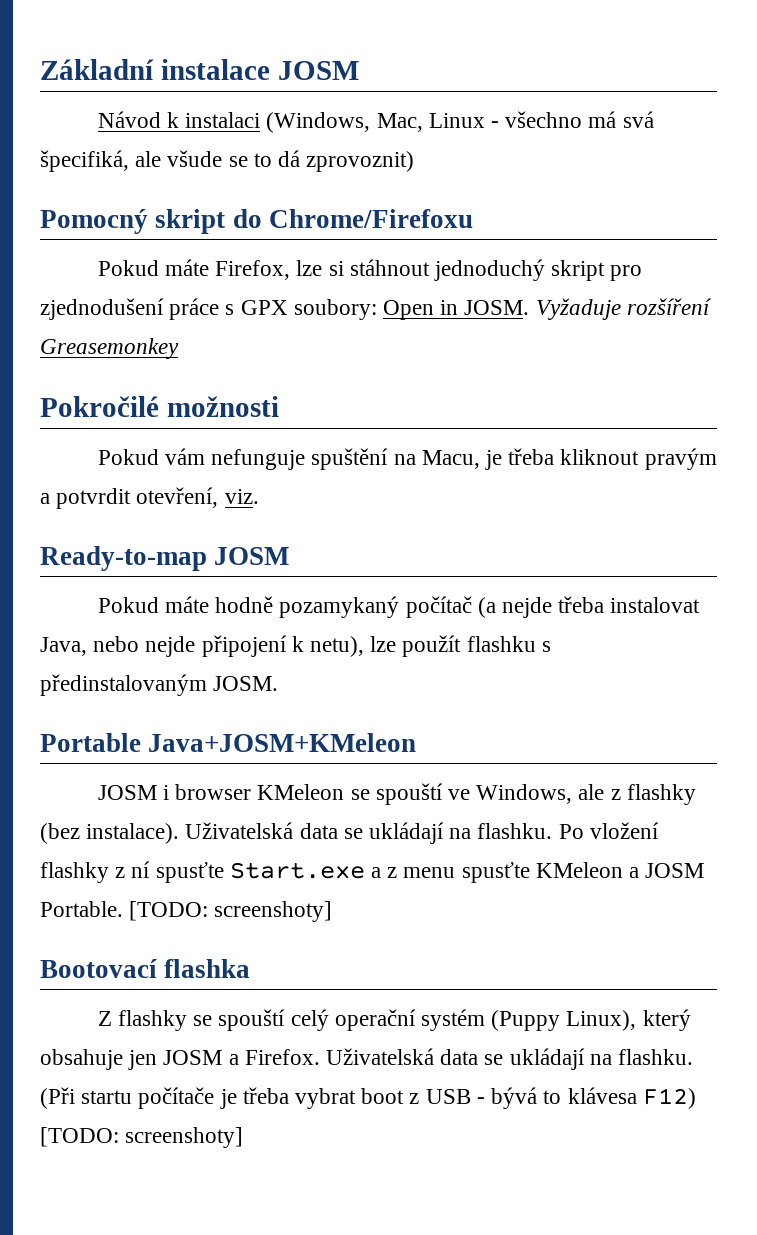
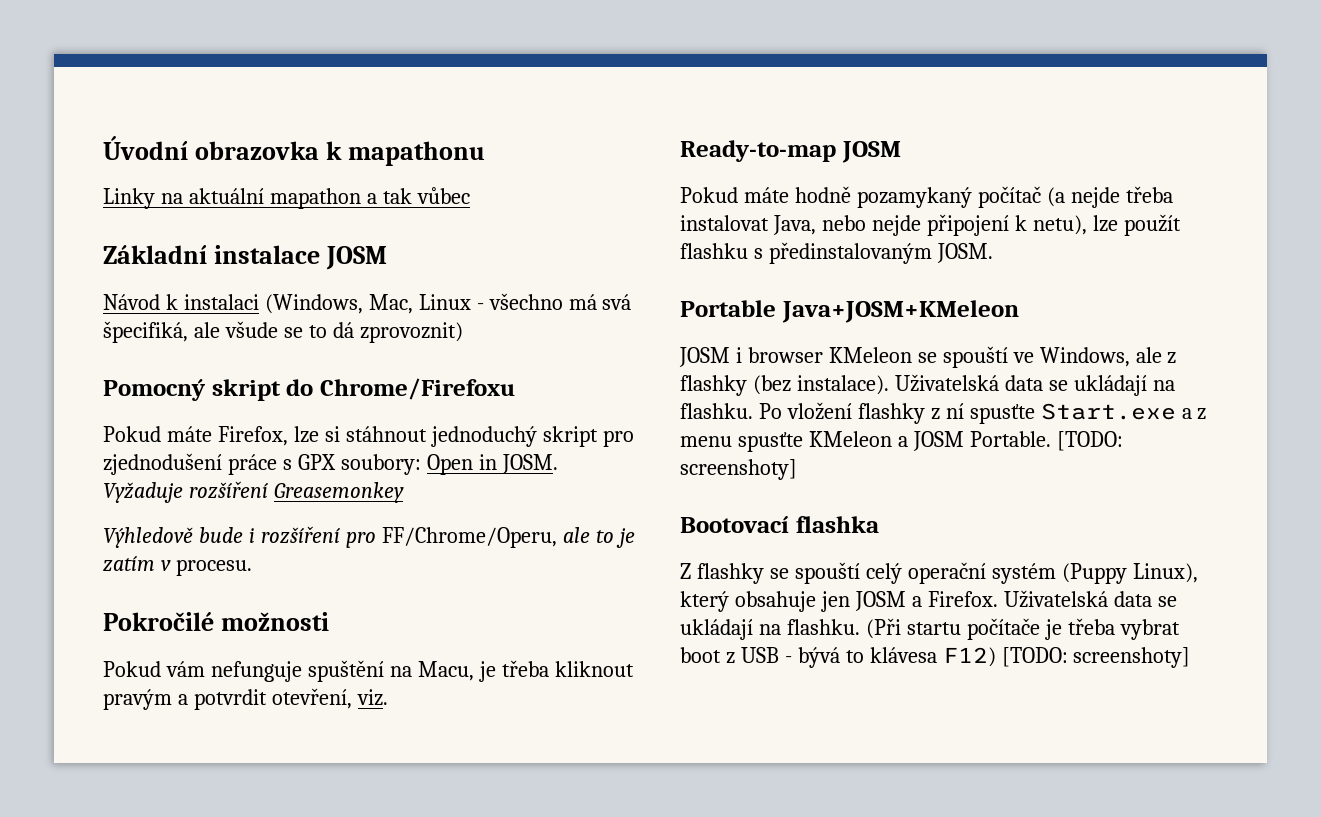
(40, 69) none -> [103,136,485,166] [103,187,470,209] Úvodní obrazovka k mapathonu // Linky na aktuální mapathon a tak vůbec //
(179, 348) none -> [103,526,635,548] [103,556,252,576] // Výhledově bude i rozšíření pro FF/Chrome/Operu, ale to je zatím v procesu.

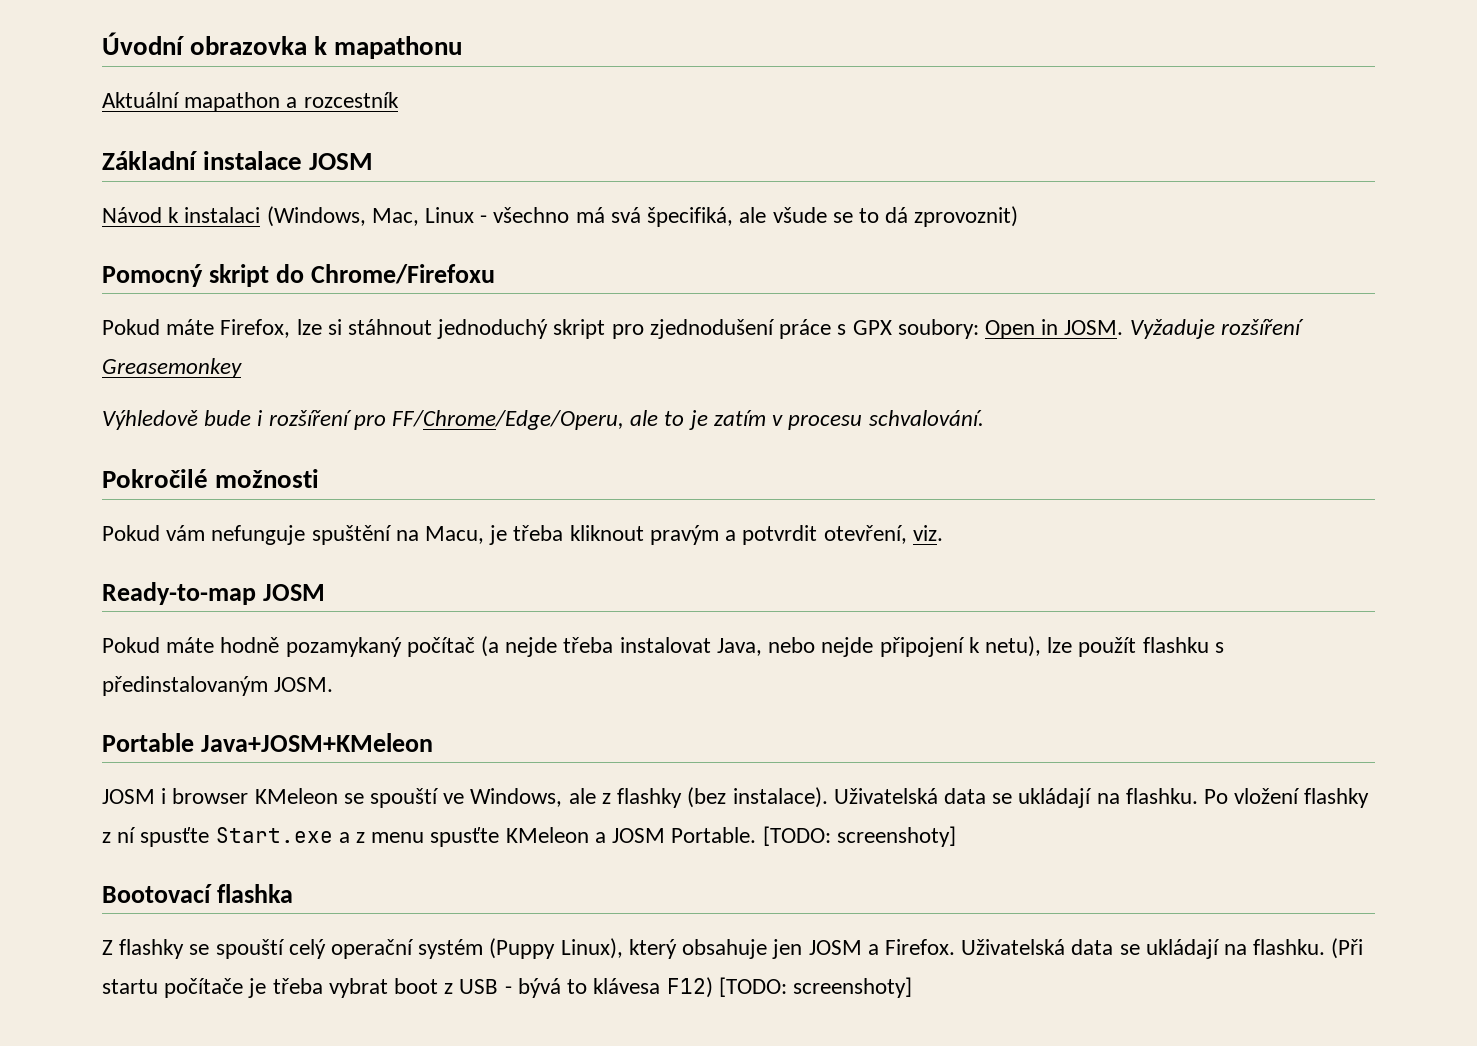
[103,187,470,209] Linky na aktuální mapathon a tak vůbec -> [102,92,399,112] Aktuální mapathon a rozcestník
[381,527,557,548] FF/Chrome/Operu, -> [392,410,625,430] FF/Chrome/Edge/Operu,
[175,559,252,576] procesu. -> [788,410,984,430] procesu schvalování.

